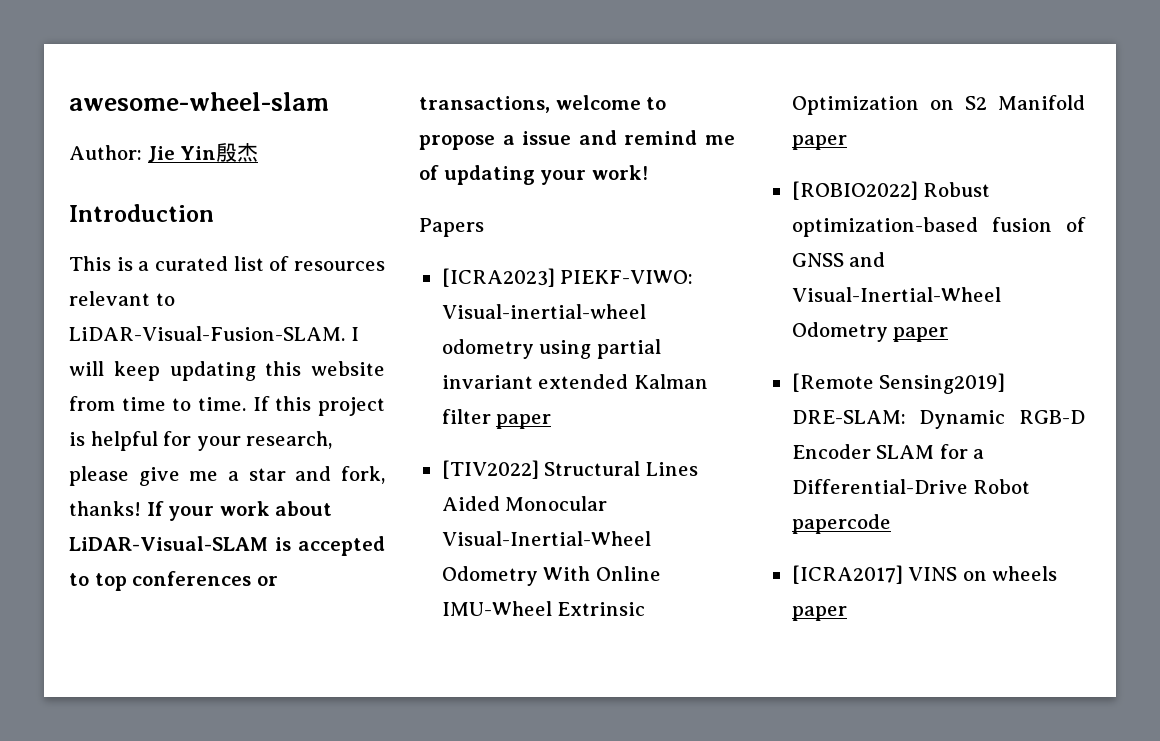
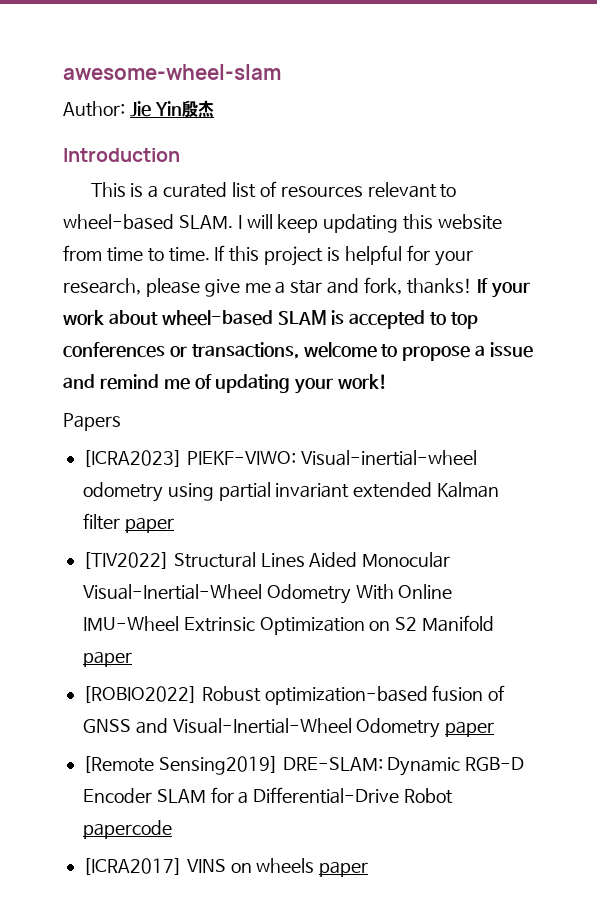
[69,326,345,341] LiDAR-Visual-Fusion-SLAM. -> [63,214,233,230] wheel-based SLAM.
[69,536,268,551] LiDAR-Visual-SLAM -> [161,310,327,326] wheel-based SLAM

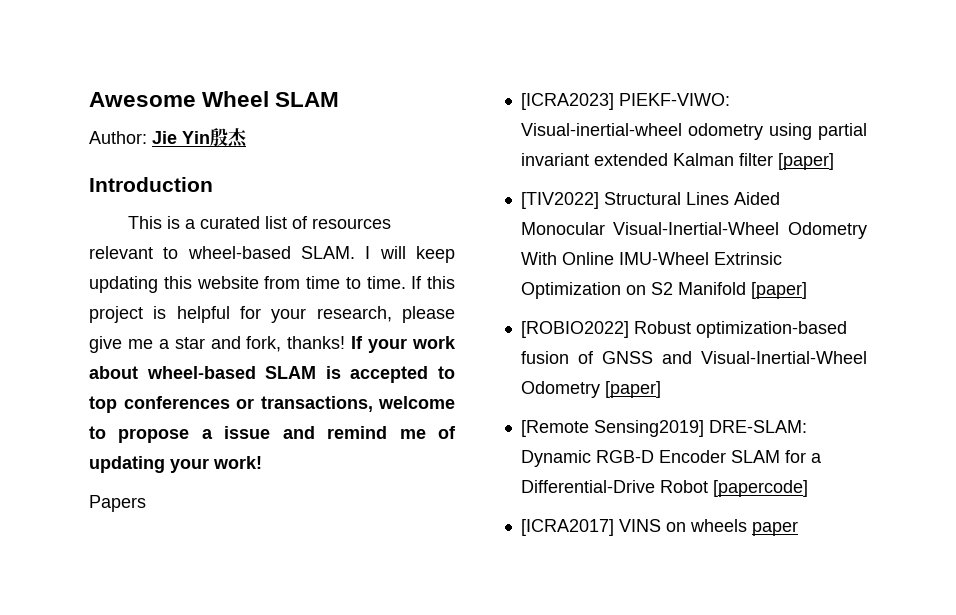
[63,64,281,80] awesome-wheel-slam -> [89,91,340,107] Awesome Wheel SLAM
[124,517,174,533] paper -> [777,153,834,170] [paper]
[82,651,132,667] paper -> [750,282,807,299] [paper]
[445,721,495,737] paper -> [604,381,661,398] [paper]
[82,820,172,839] papercode -> [712,480,808,497] [papercode]

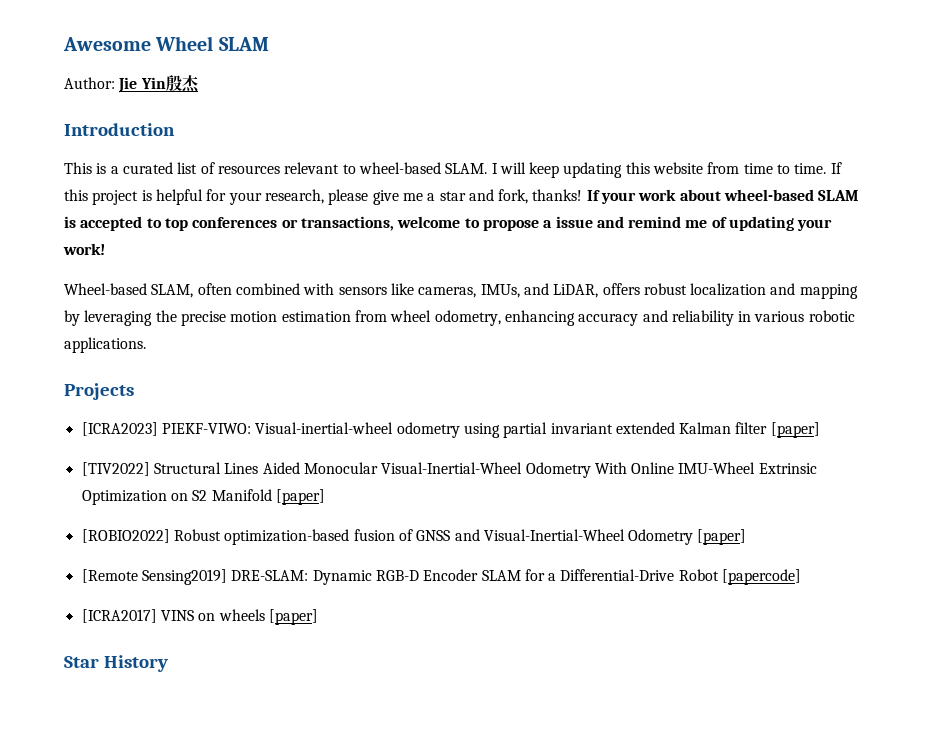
[89,495,146,512] Papers -> [64,283,858,299] [64,310,855,326] [64,337,146,353] [64,383,134,400] Wheel-based SLAM, often combined with sensors like cameras, IMUs, and LiDAR, offers robust localization and mapping by leveraging the precise motion estimation from wheel odometry, enhancing accuracy and reliability in various robotic applications. // Projects
[751,521,798,536] paper -> [268,609,318,625] [64,655,168,672] [paper] // Star History

